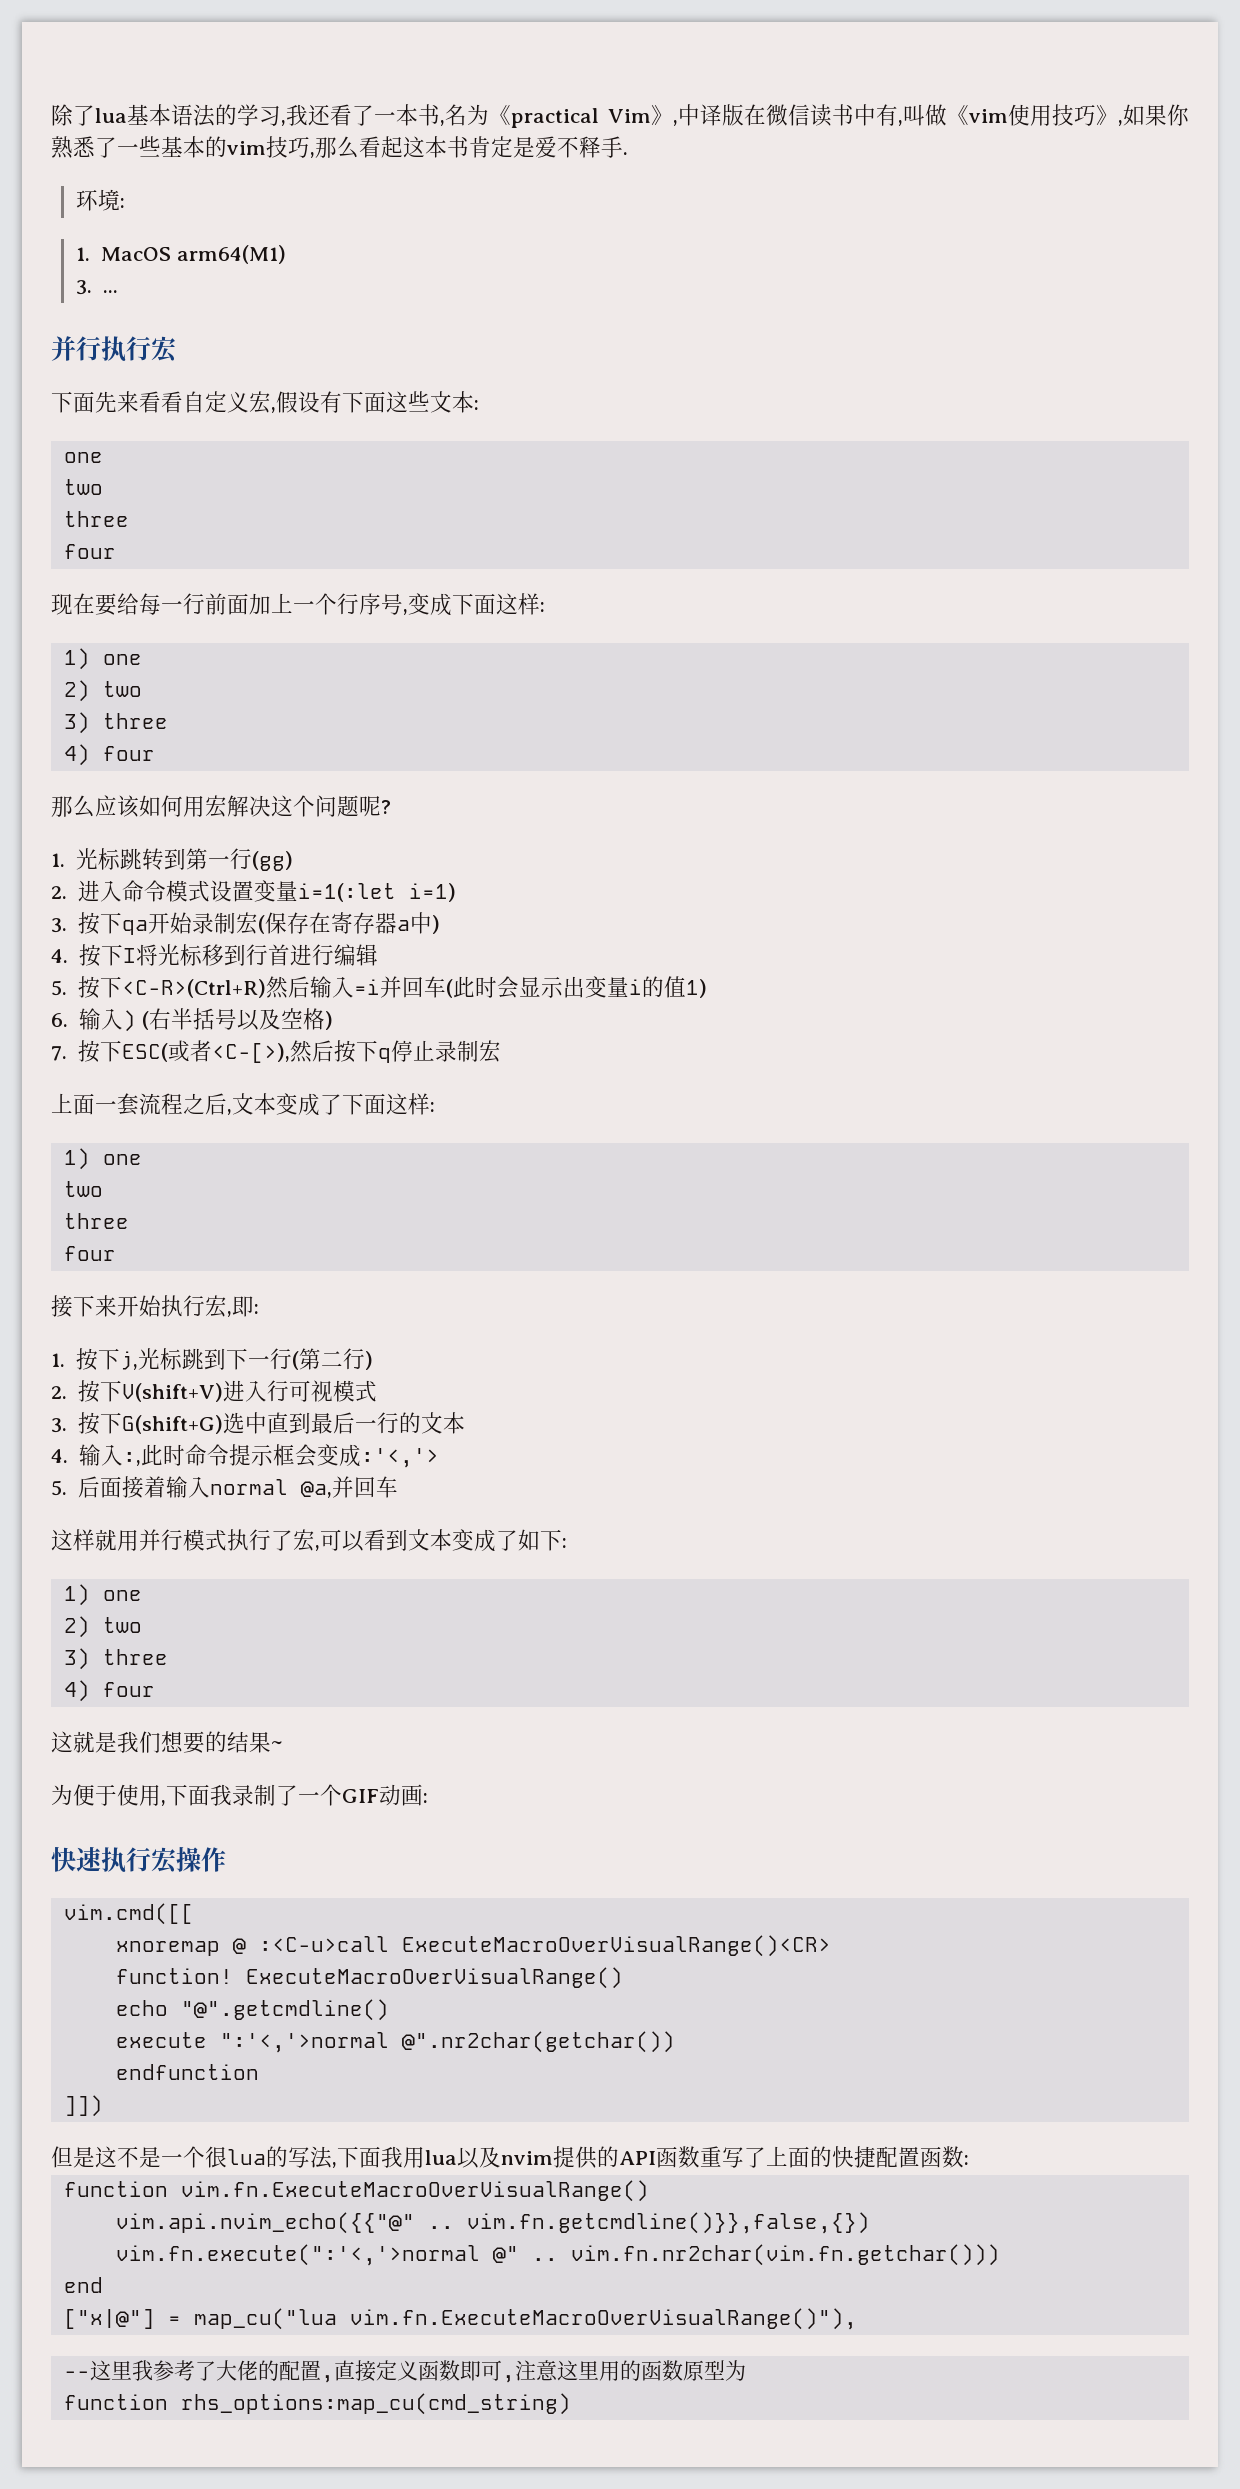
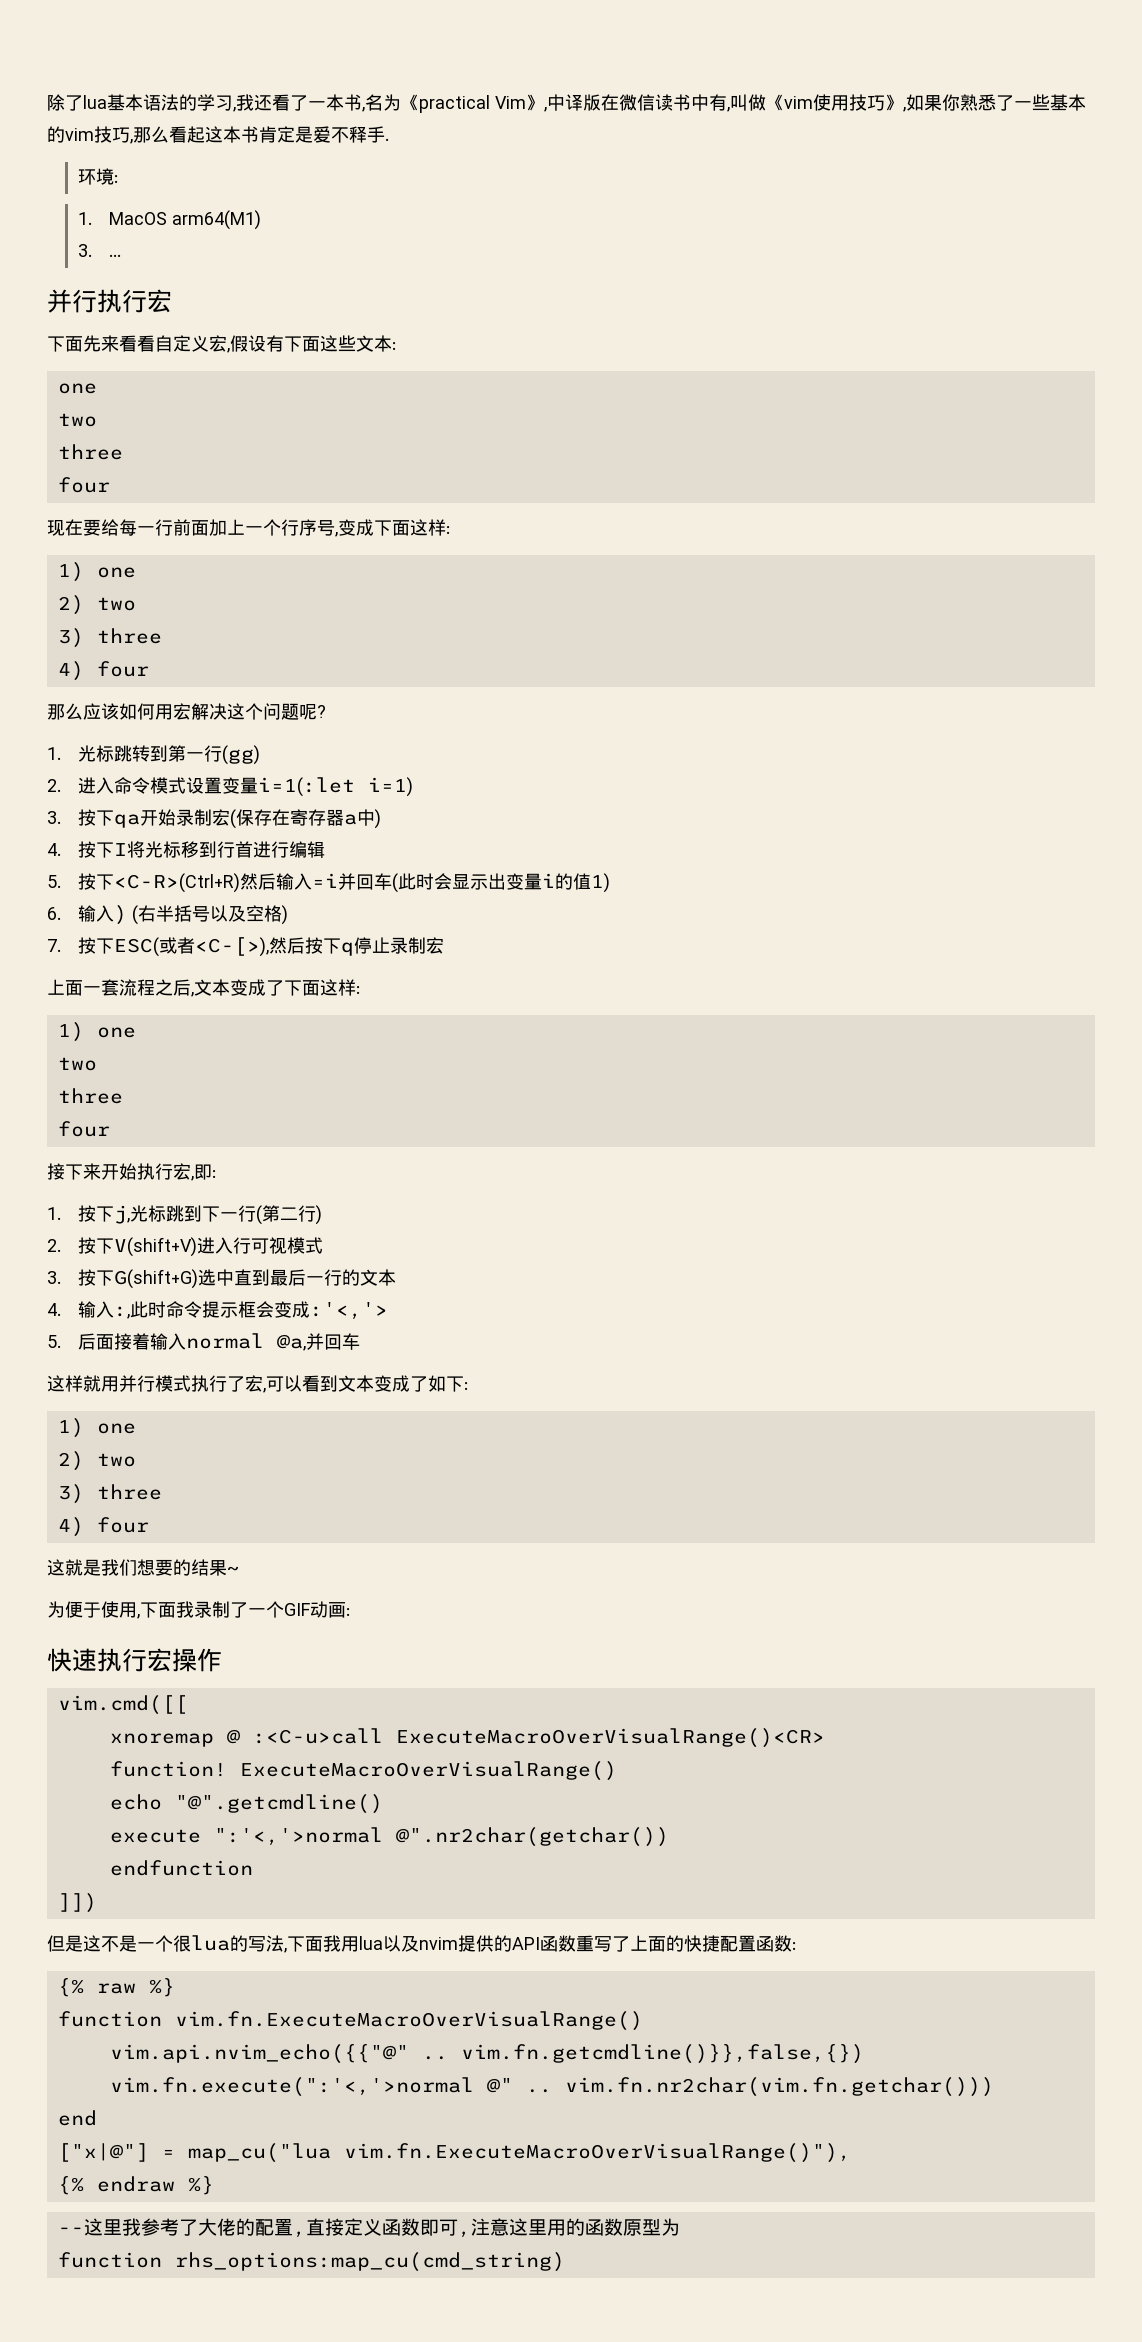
(969, 2160) none -> [57,1978,175,1997] // {% raw %}
(857, 2319) none -> [57,2176,214,2195] // {% endraw %}

